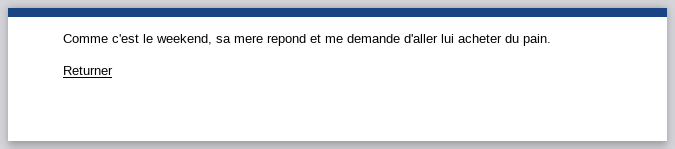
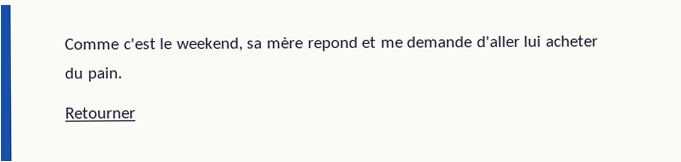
[234,35,263,43] mere -> [265,37,303,49] mère
[63,66,113,75] Returner -> [65,107,136,119] Retourner

